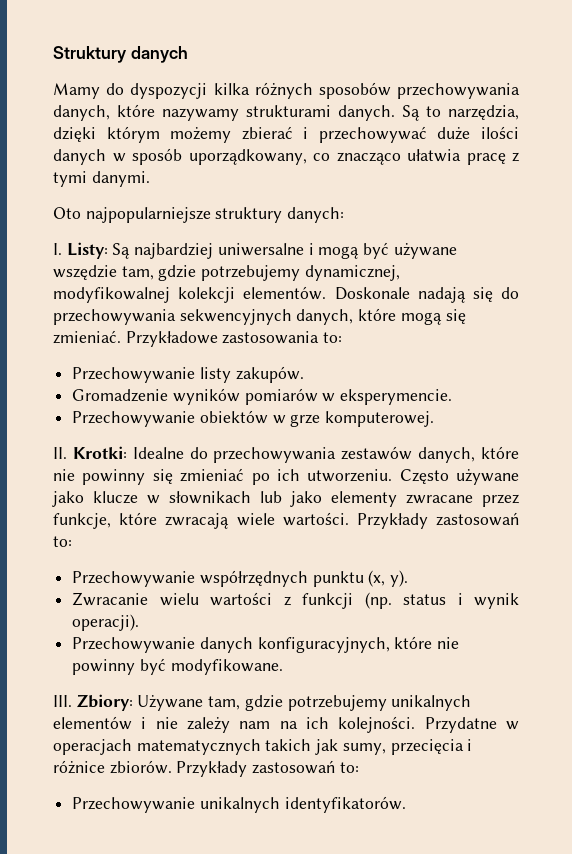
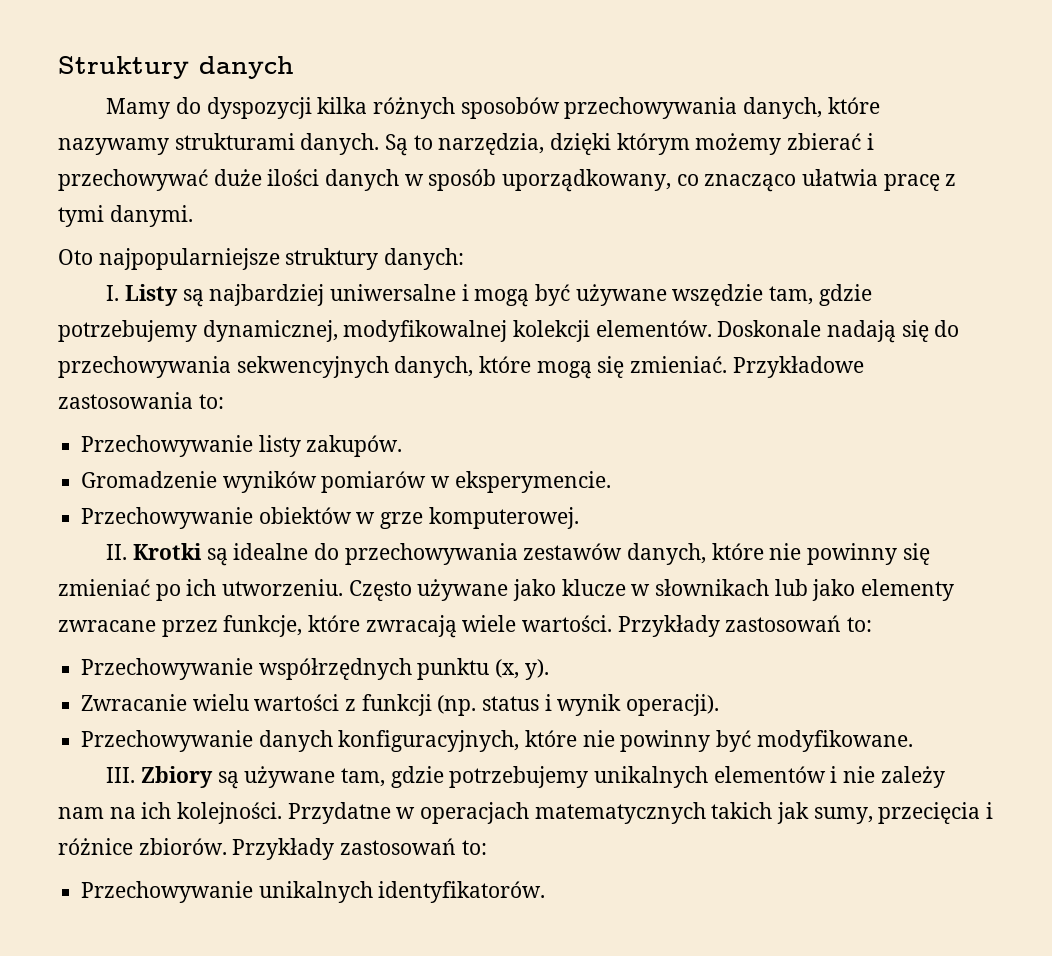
[66,242,131,259] Listy: Są -> [124,284,204,307] Listy są
[72,446,184,459] Krotki: Idealne -> [132,543,309,566] Krotki są idealne
[76,694,204,711] Zbiory: Używane -> [140,766,336,789] Zbiory są używane

